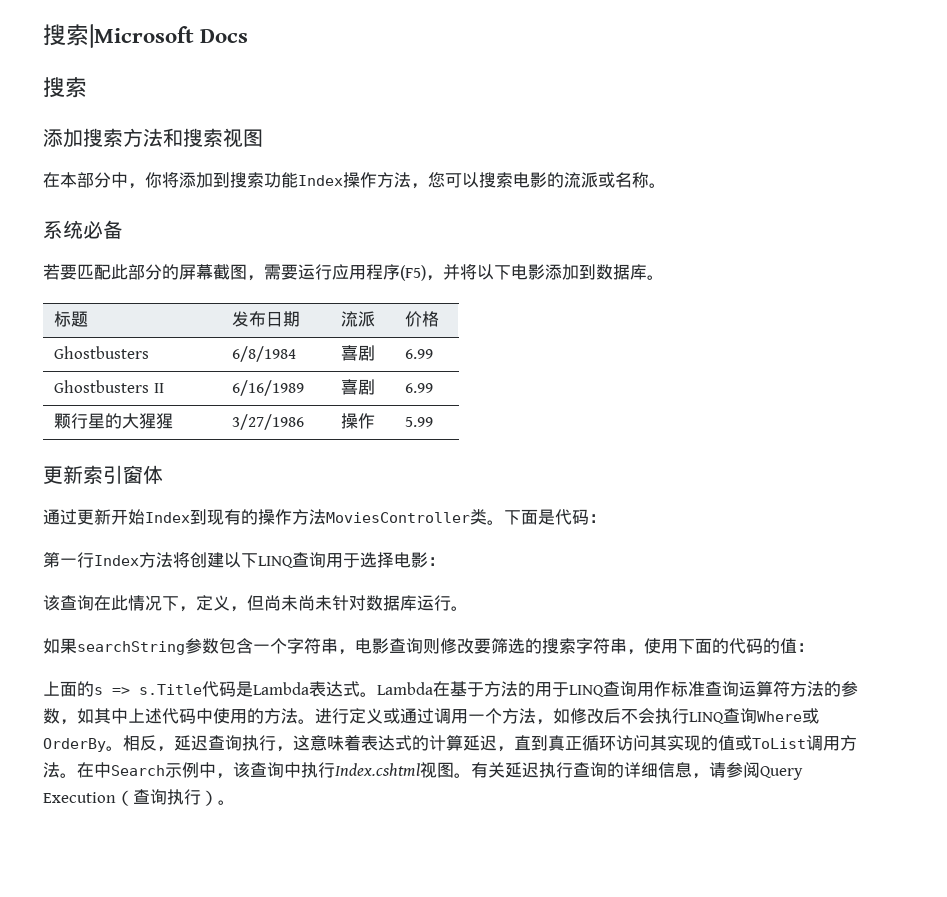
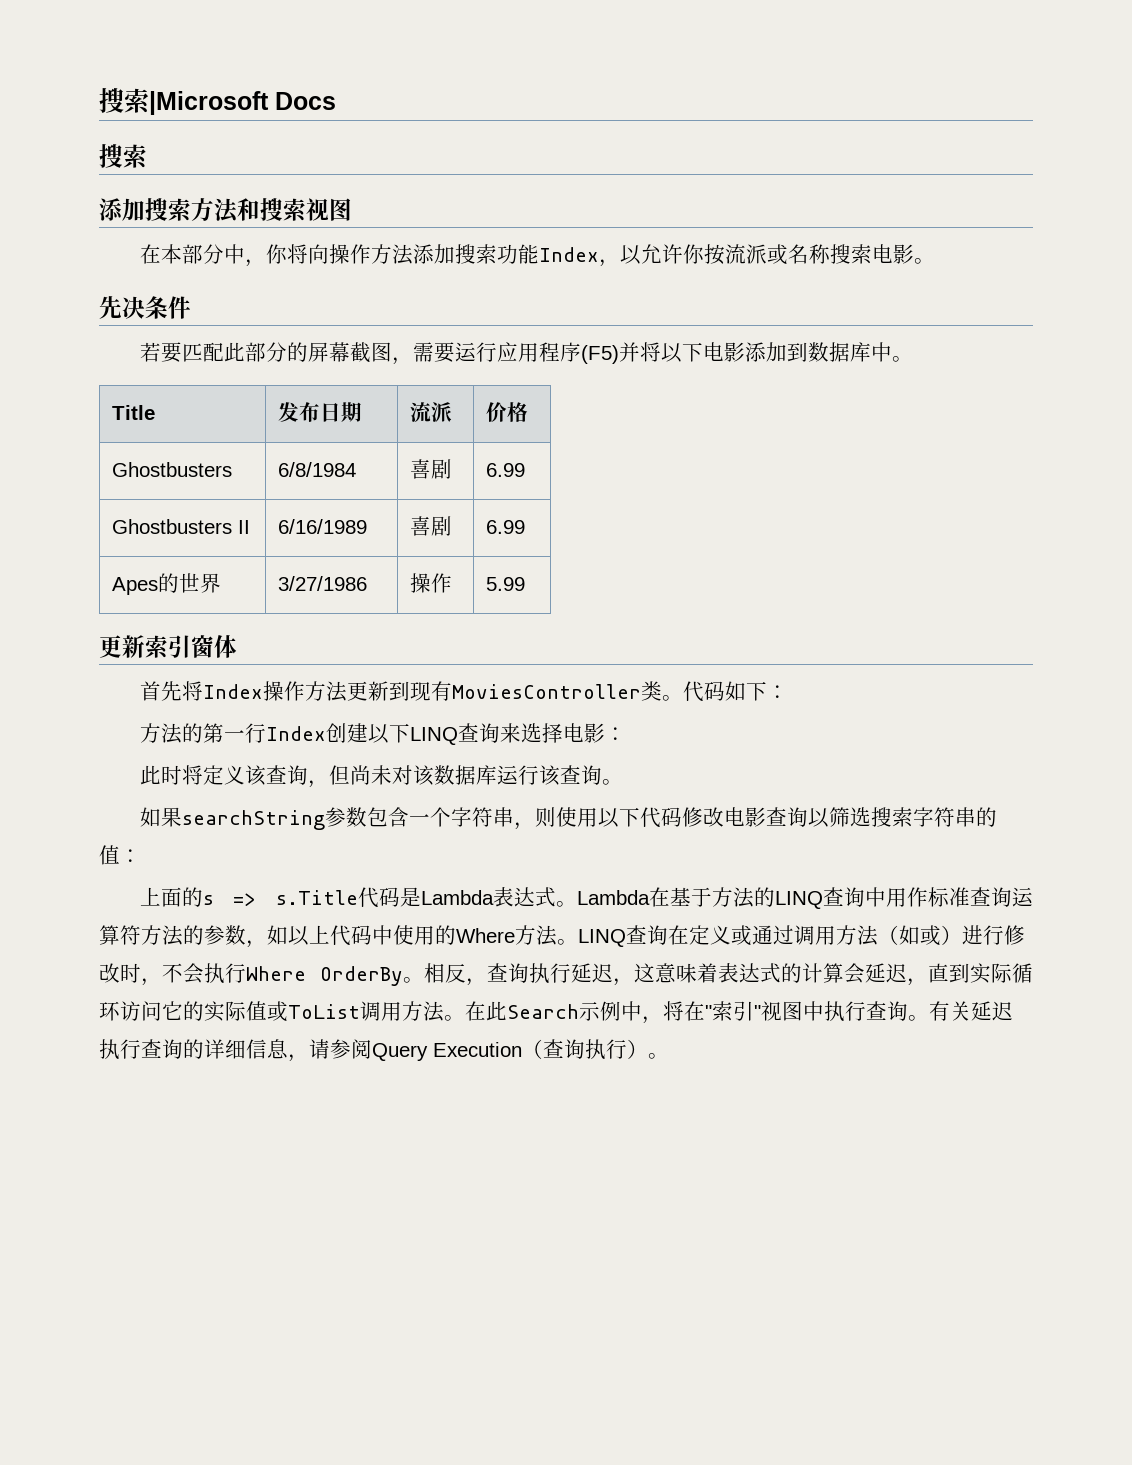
[179,172,564,189] 添加到搜索功能Index操作方法，您可以搜索电影的 -> [307,244,725,267] 向操作方法添加搜索功能Index，以允许你按
[649,183,666,188] [43,220,123,239] 。 // 系统必备 -> [829,244,935,264] [99,296,191,319] 搜索电影。 // 先决条件
[426,275,443,281] ， -> (619, 354) none
[647,275,664,280] [54,311,89,327] 。 // 标题 -> [870,342,913,362] [112,405,156,420] 中。 // Title
[54,413,174,429] 颗行星的大猩猩 -> [112,573,222,595] Apes的世界
[43,509,606,525] 通过更新开始Index到现有的操作方法MoviesController类。下面是代码： // -> [139,681,788,702] [139,723,203,744] 首先将Index操作方法更新到现有MoviesController类。代码如下： // 方法的
[139,552,190,568] 方法将 -> (326, 733) none
[326,553,360,568] 用于 -> [499,723,521,743] 来
[43,595,366,612] 该查询在此情况下，定义，但尚未尚未针对 -> [139,765,434,788] 此时将定义该查询，但尚未对该
(451, 603) none -> [538,765,602,786] 该查询
[355,638,763,655] 电影查询则修改要筛选的搜索字符串，使用下面的代码 -> [534,807,976,828] 则使用以下代码修改电影查询以筛选搜索字符串
[535,681,637,697] 用于LINQ查询 -> [775,887,886,909] LINQ查询中
[94,708,162,724] 其中上述 -> [288,925,330,946] 以上
[264,708,819,725] 方法。进行定义或通过调用一个方法，如修改后不会执行LINQ查询Where或 -> [456,925,1025,947] [99,963,306,986] Where方法。LINQ查询在定义或通过调用方法（如或）进行修改时，不会执行Where
[174,735,276,751] 延迟查询执行 -> [487,963,613,984] 查询执行延迟
(463, 743) none -> [844,963,865,984] 会
[548,735,582,751] 真正 -> [970,963,1012,984] 实际
[650,735,718,751] 其实现的 -> [162,1001,246,1022] 它的实际
[94,762,111,778] 中 -> [486,1001,507,1021] 此
[233,762,454,778] 该查询中执行Index.cshtml视图 -> [663,1001,908,1022] 将在"索引"视图中执行查询

